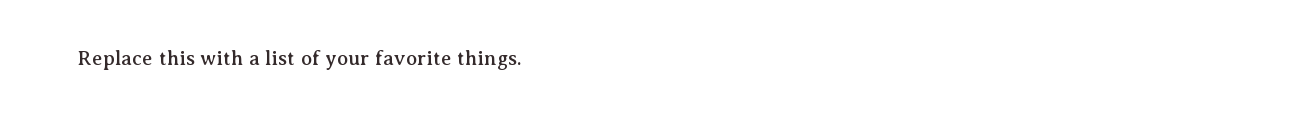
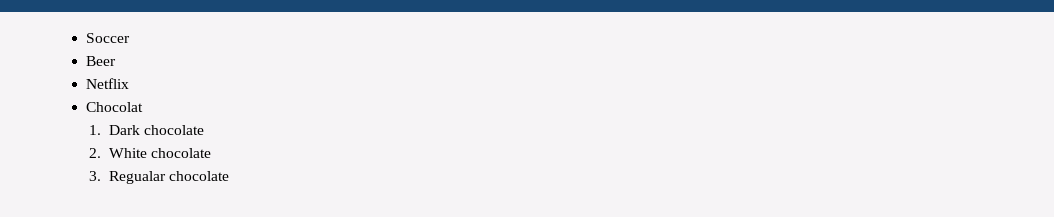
[77,50,522,70] Replace this with a list of your favorite things. -> [86,33,131,43] [86,56,117,66] [86,78,130,89] [86,102,144,112] [89,125,205,135] [89,148,212,158] [89,171,230,184] Soccer // Beer // Netflix // Chocolat // 1. Dark chocolate // 2. White chocolate // 3. Regualar chocolate

